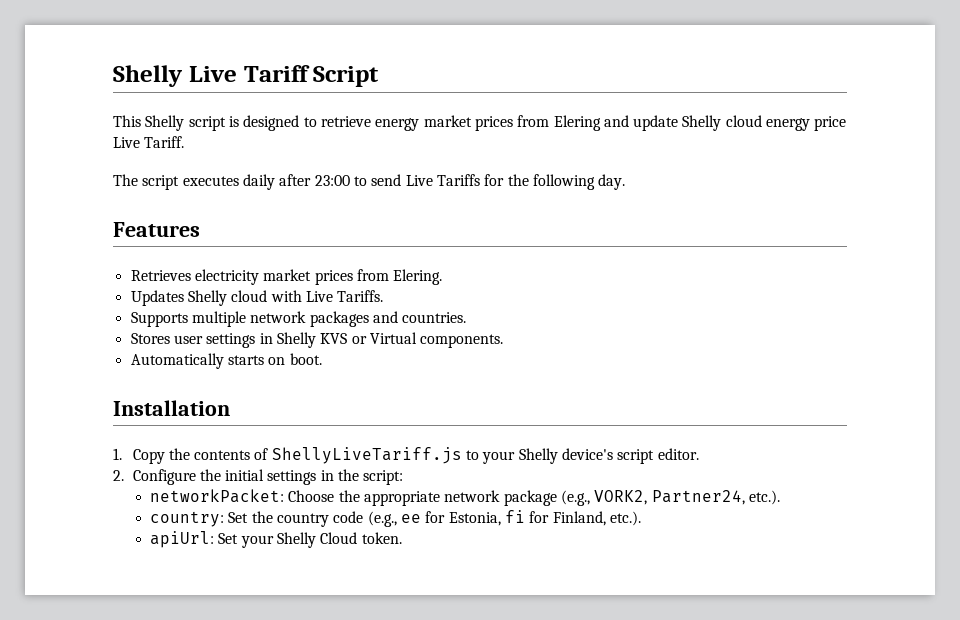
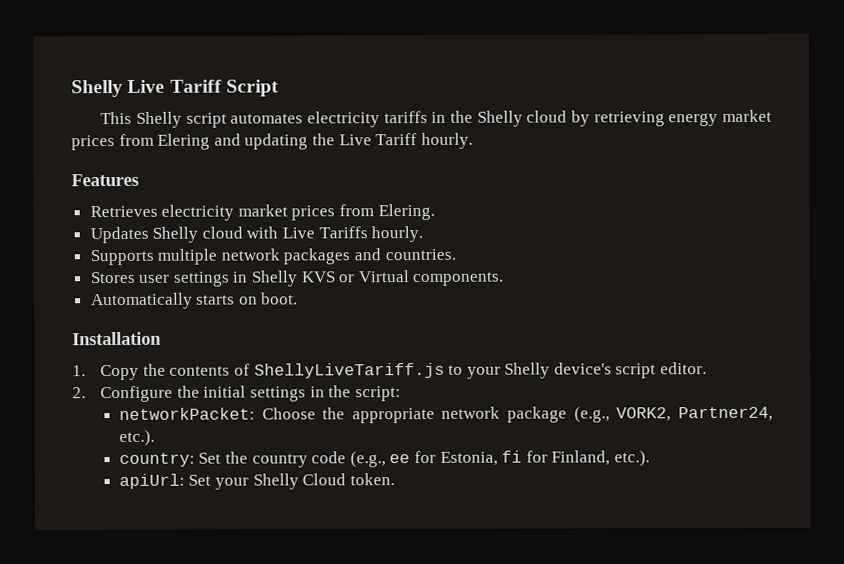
[228,115,371,131] is designed to retrieve -> [230,110,665,128] automates electricity tariffs in the Shelly cloud by retrieving
[633,115,847,131] [113,136,185,148] [113,174,626,190] update Shelly cloud energy price Live Tariff. // The script executes daily after 23:00 to send Live Tariffs for the following day. -> [244,132,473,150] updating the Live Tariff hourly.
[337,290,384,302] Tariffs. -> [318,225,424,243] Tariffs hourly.

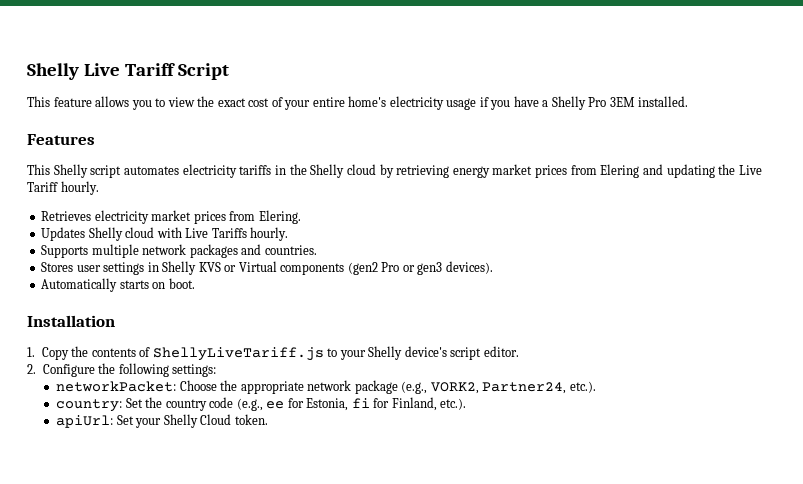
(279, 88) none -> [27,96,689,110] [27,134,95,145] // This feature allows you to view the exact cost of your entire home's electricity usage if you have a Shelly Pro 3EM installed. // Features
[71,173,139,187] // Features -> (99, 188) none
[412,271,505,287] components. -> [280,261,493,275] components (gen2 Pro or gen3 devices).
[203,385,401,402] initial settings in the script: -> [118,363,217,377] following settings:

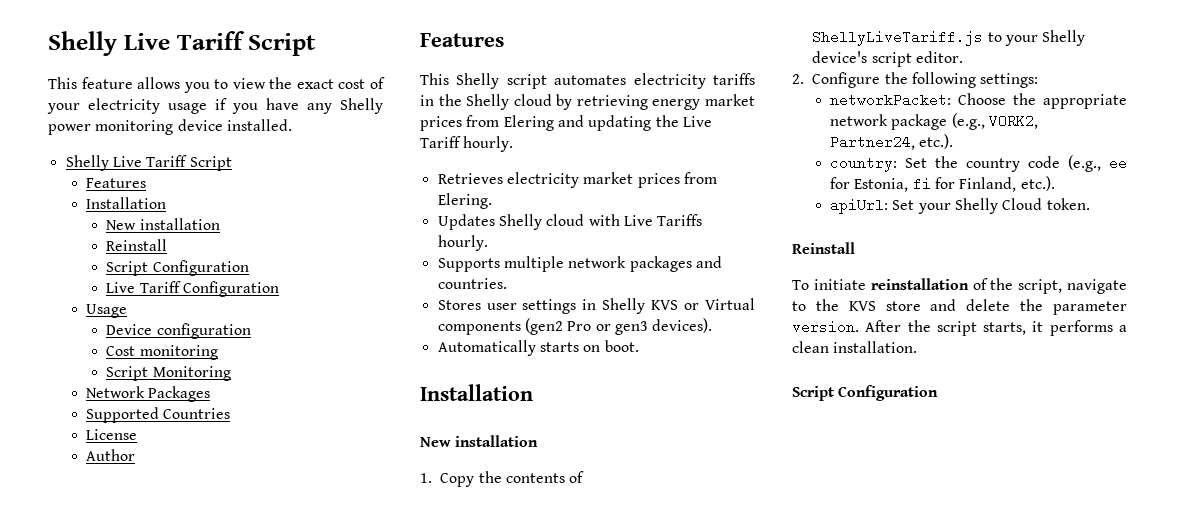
[312,96,387,107] entire home's -> (80, 108) none
[542,96,689,110] a Shelly Pro 3EM installed. -> [307,98,383,114] [48,119,292,135] [65,155,232,171] [86,178,147,188] [86,197,167,209] [106,218,220,230] [106,239,168,251] [106,260,249,276] [106,281,280,297] [86,304,128,318] [106,323,251,339] [106,345,218,360] [106,366,231,381] [86,386,211,402] [86,407,231,423] [86,429,138,440] [86,449,136,461] any Shelly power monitoring device installed. // Shelly Live Tariff Script // Features // Installation // New installation // Reinstall // Script Configuration // Live Tariff Configuration // Usage // Device configuration // Cost monitoring // Script Monitoring // Network Packages // Supported Countries // License // Author
(115, 321) none -> [420,435,539,447] // New installation
(268, 419) none -> [792,242,855,254] [792,278,1127,294] [792,299,1127,315] [792,320,1127,336] [792,341,918,353] [792,385,939,401] // Reinstall // To initiate reinstallation of the script, navigate to the KVS store and delete the parameter version. After the script starts, it performs a clean installation. // Script Configuration

